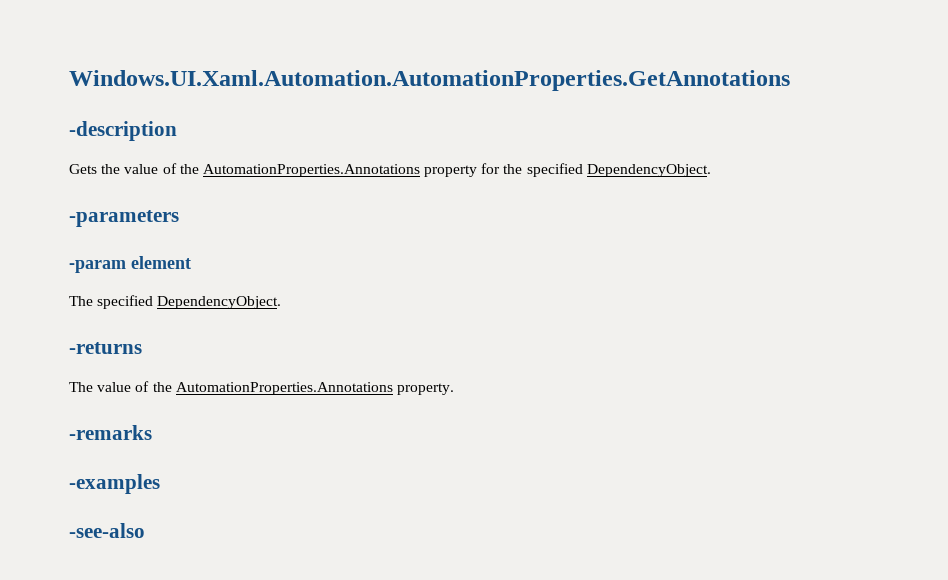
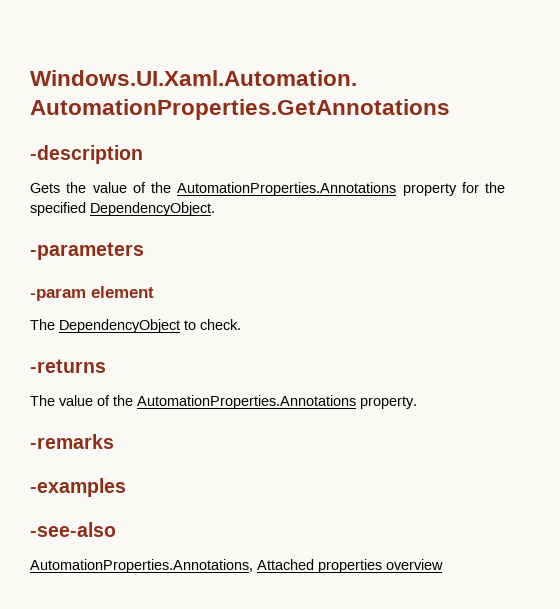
[97,295,282,309] specified DependencyObject. -> [59,319,241,333] DependencyObject to check.
(145, 530) none -> [30,559,443,573] // AutomationProperties.Annotations, Attached properties overview

